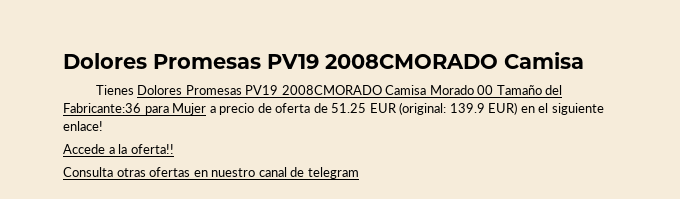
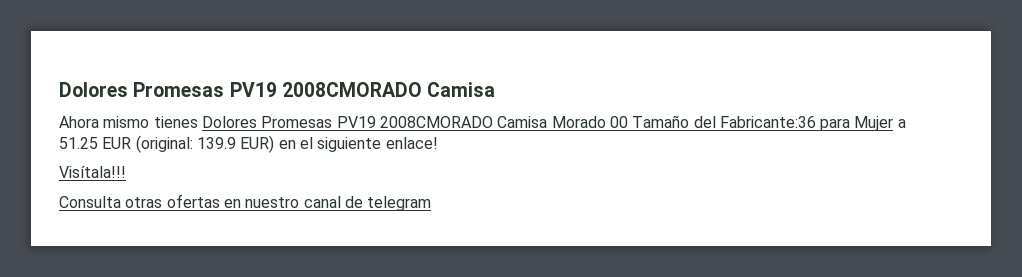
[95,85,134,95] Tienes -> [59,116,198,128] Ahora mismo tienes
[219,103,328,115] precio de oferta de -> (906, 123) none
[63,144,174,154] Accede a la oferta!! -> [59,166,126,178] Visítala!!!

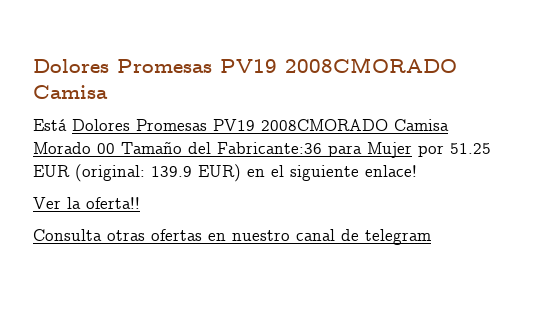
[59,116,198,128] Ahora mismo tienes -> [33,119,67,131] Está
[897,119,906,128] a -> [418,145,444,157] por
[59,166,126,178] Visítala!!! -> [33,197,140,209] Ver la oferta!!

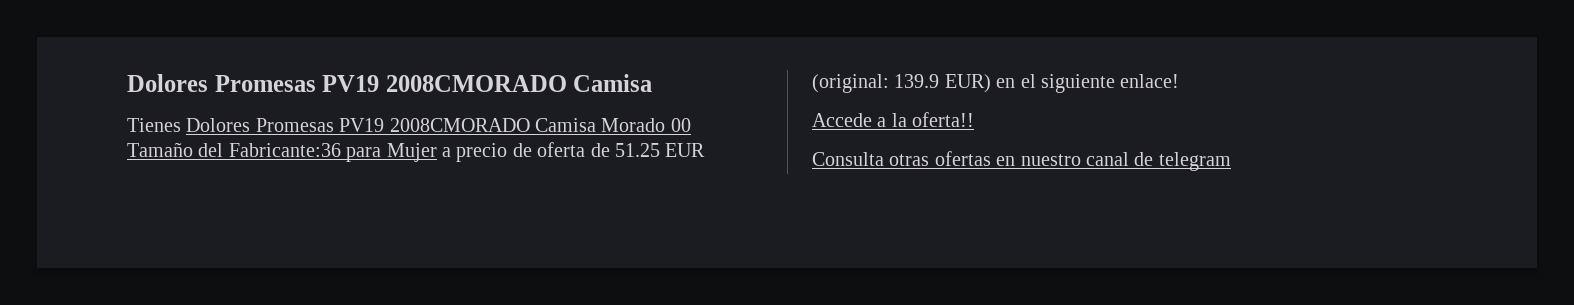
[33,119,67,131] Está -> [127,118,181,132] Tienes
[418,145,444,157] por -> [442,142,610,162] a precio de oferta de
[33,197,61,209] Ver -> [812,113,887,127] Accede a

